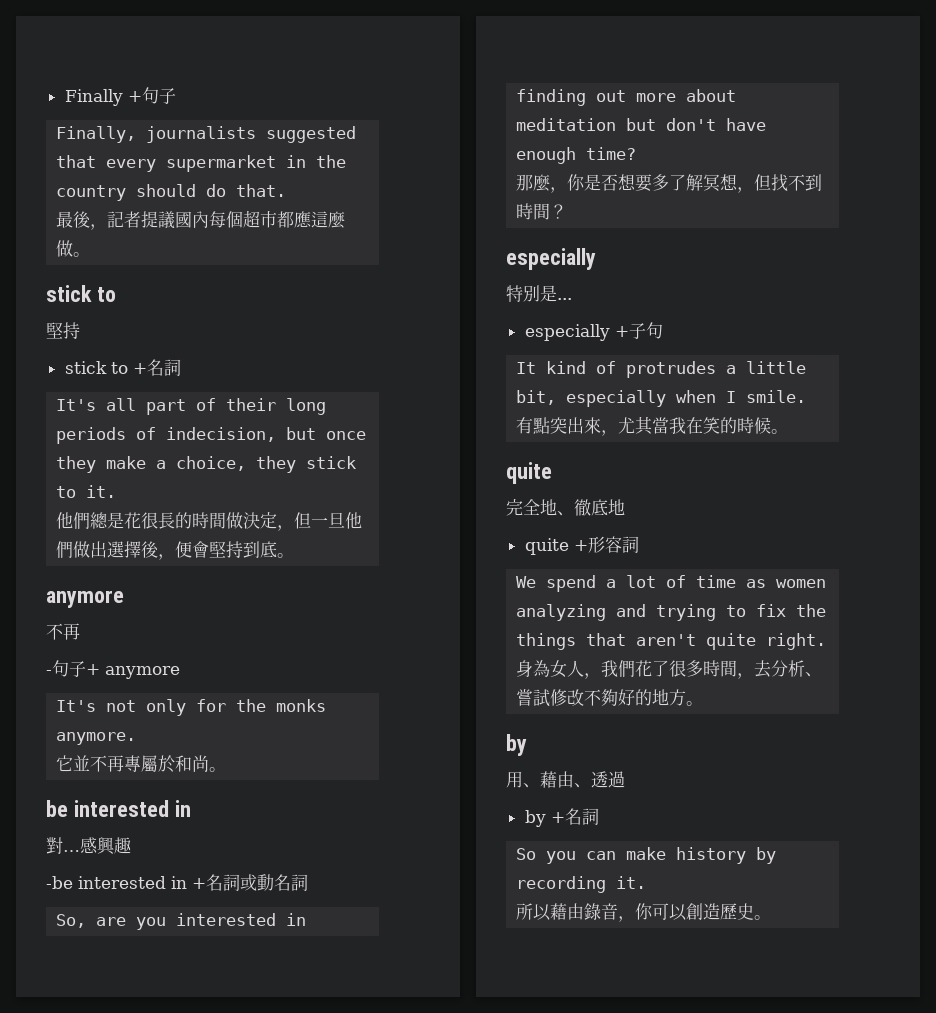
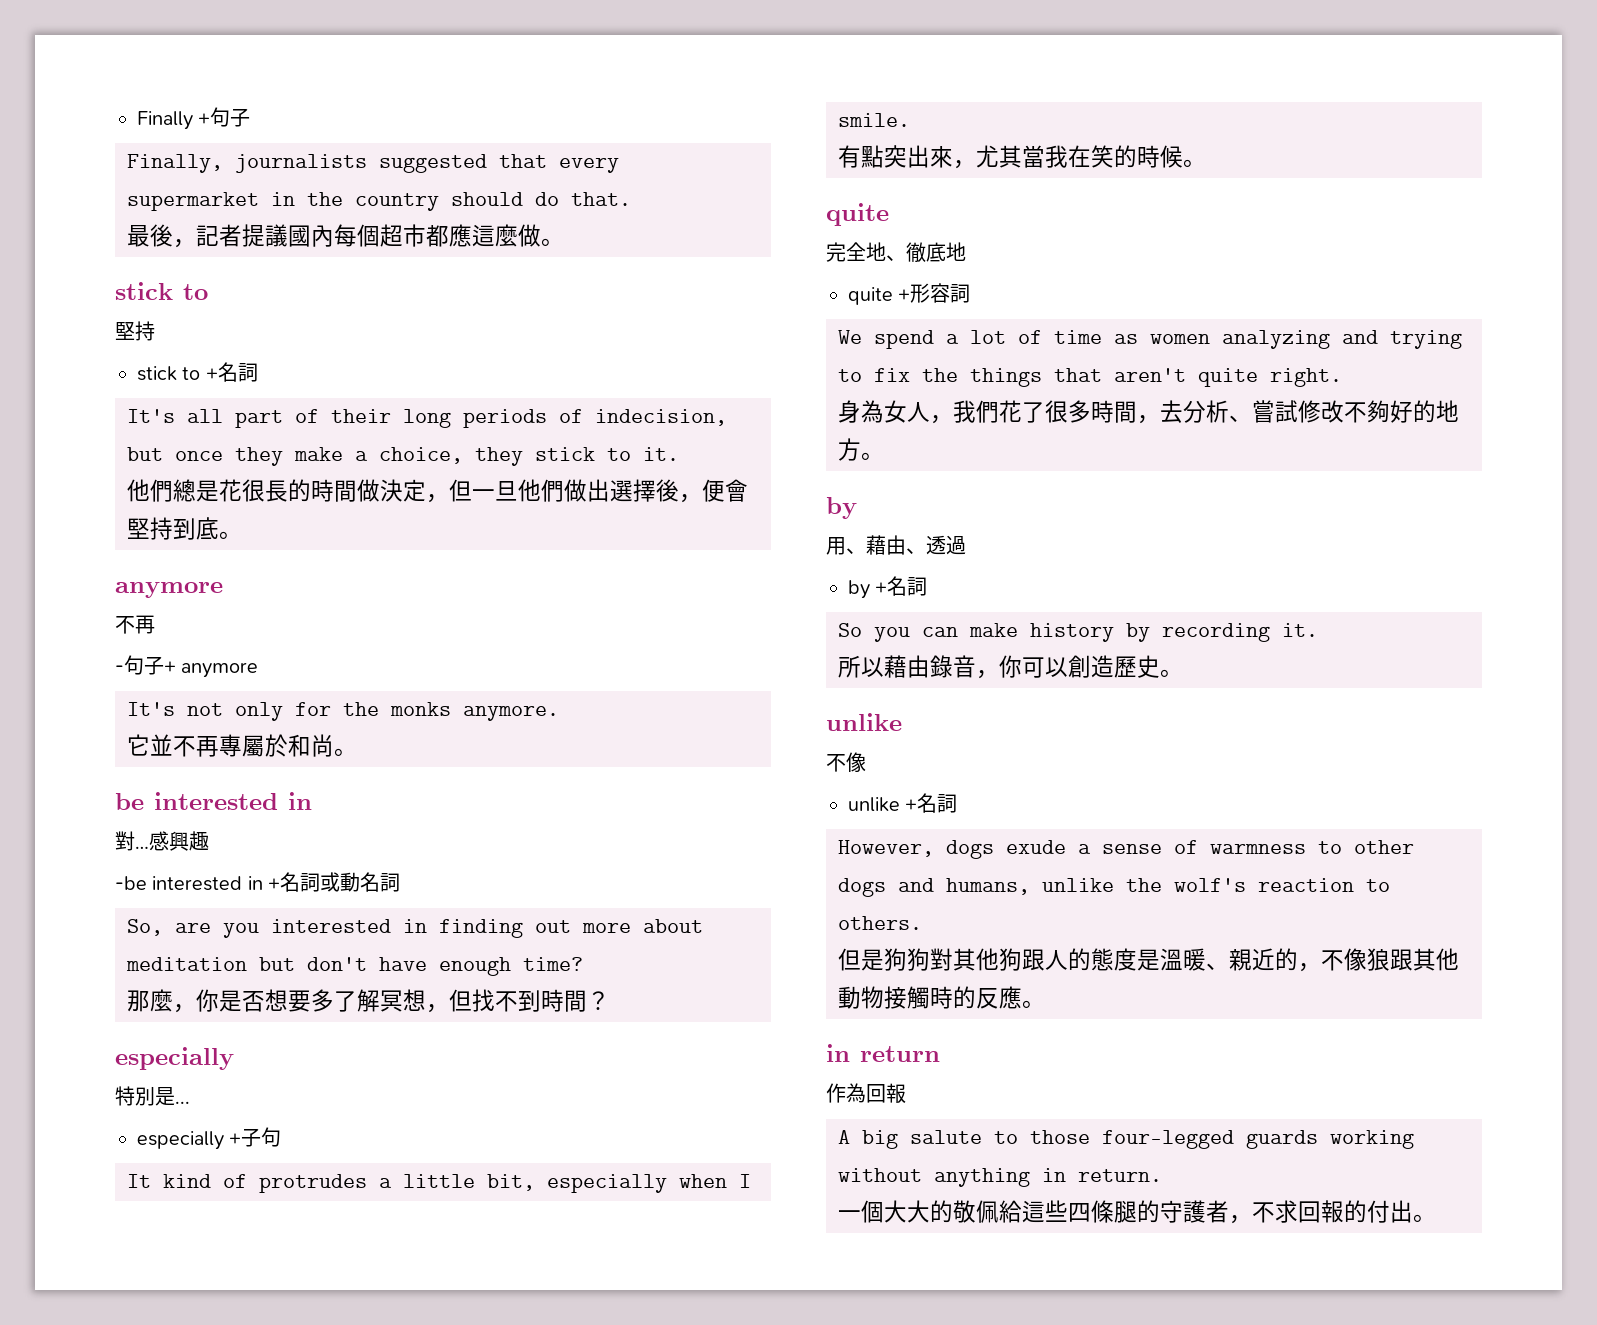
(772, 917) none -> [826,713,902,731] [826,752,866,772] [848,793,958,813] [838,840,1414,859] [838,878,1390,897] [838,916,922,930] [838,948,1459,972] [838,986,1045,1009] [826,1044,940,1062] [826,1083,906,1104] [838,1130,1414,1149] [838,1168,1162,1187] [838,1200,1436,1224] // unlike // 不像 // unlike +名詞 // However, dogs exude a sense of warmness to other dogs and humans, unlike the wolf's reaction to others. // 但是狗狗對其他狗跟人的態度是溫暖、親近的，不像狼跟其他動物接觸時的反應。 // in return // 作為回報 // A big salute to those four-legged guards working without anything in return. // 一個大大的敬佩給這些四條腿的守護者，不求回報的付出。

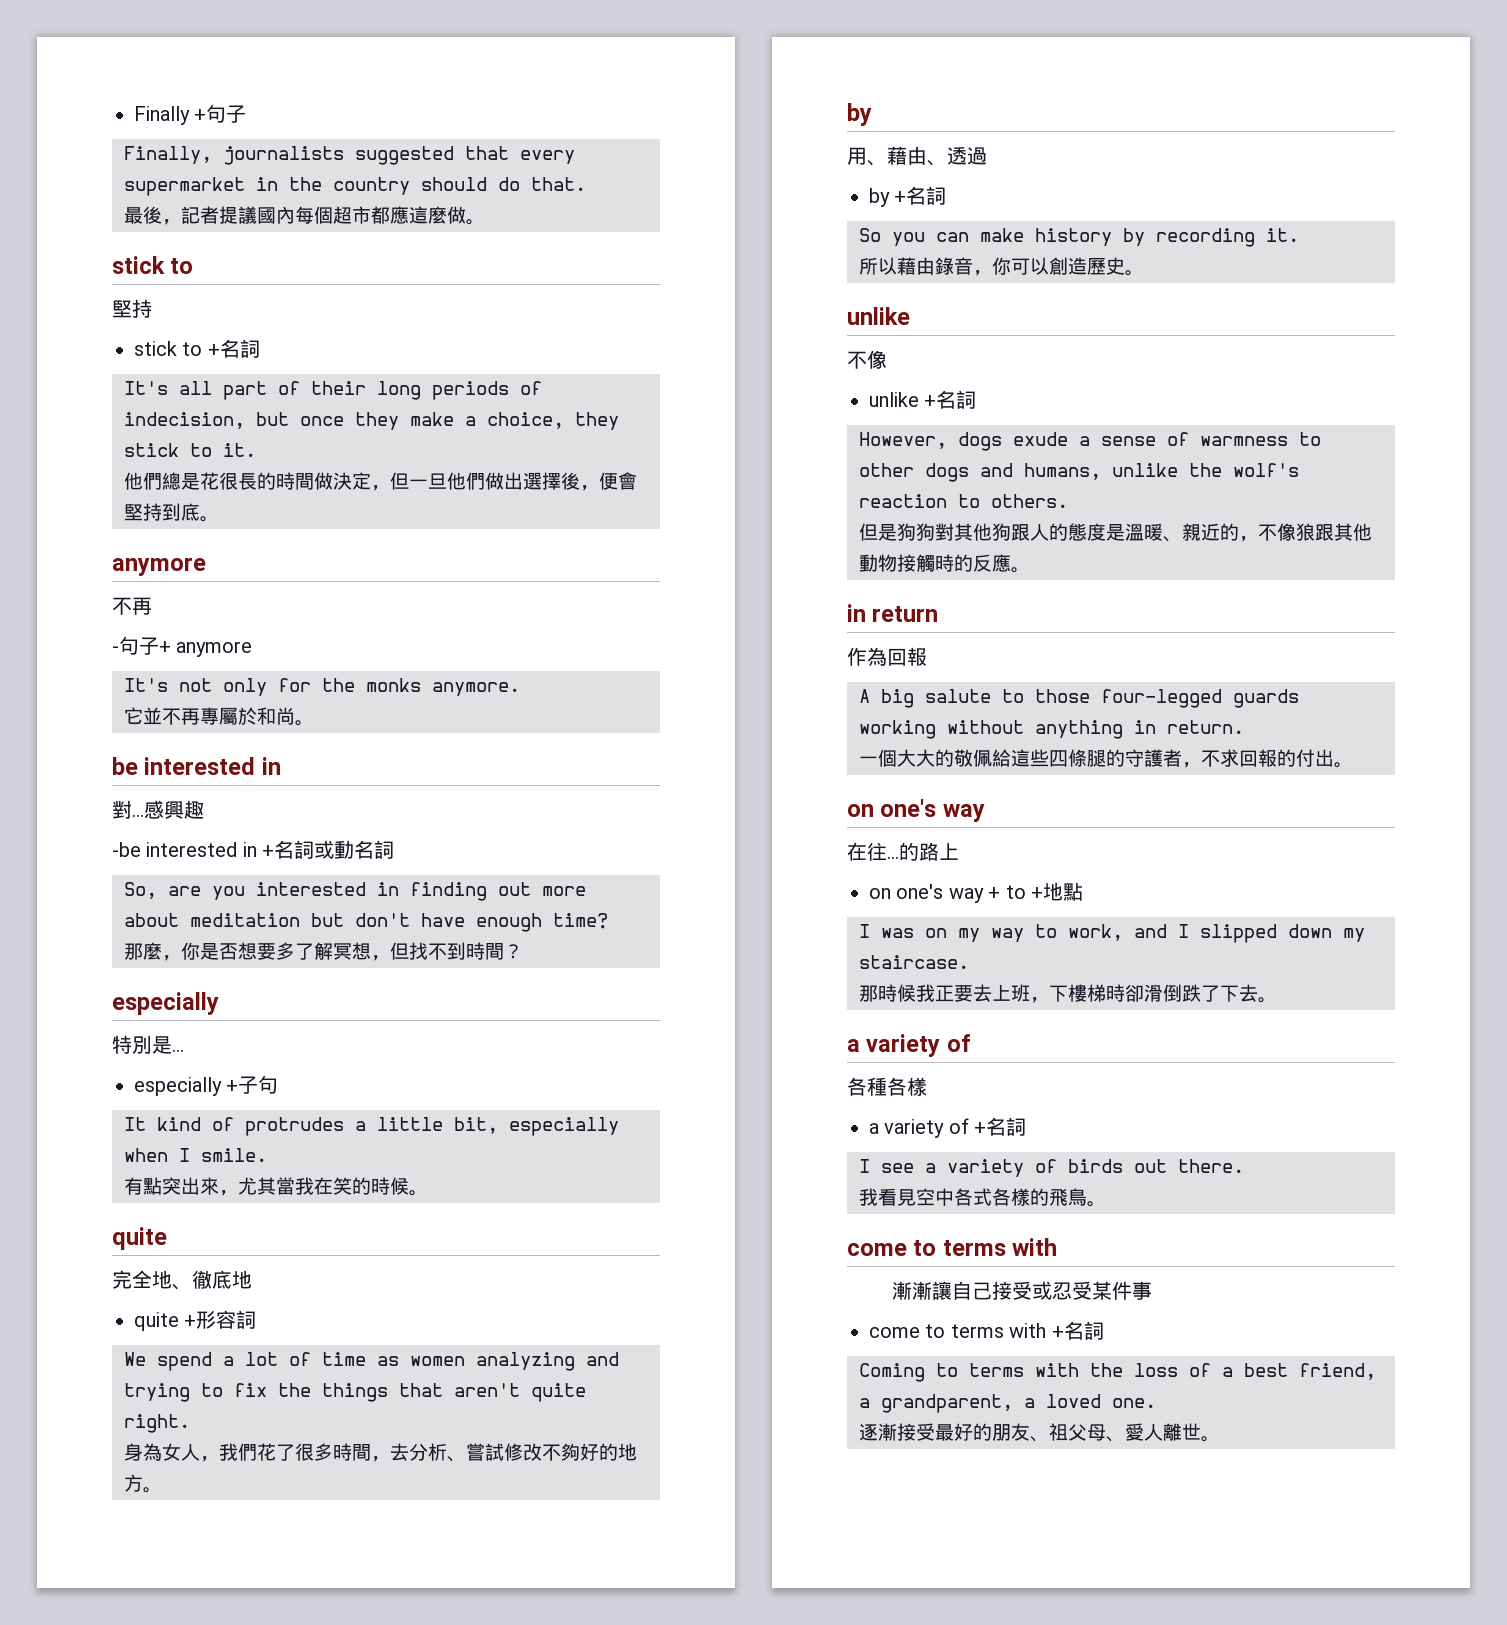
(1436, 1218) none -> [847,799,985,822] [847,842,959,861] [869,882,1083,903] [859,924,1365,943] [859,955,969,969] [859,984,1277,1003] [847,1034,971,1057] [847,1077,927,1096] [869,1117,1027,1138] [859,1159,1244,1177] [859,1188,1106,1207] [847,1238,1058,1256] [891,1281,1152,1300] [869,1321,1104,1340] [859,1363,1376,1382] [859,1394,1156,1413] [859,1423,1220,1442] // on one's way // 在往...的路上 // on one's way + to +地點 // I was on my way to work, and I slipped down my staircase. // 那時候我正要去上班，下樓梯時卻滑倒跌了下去。 // a variety of // 各種各樣 // a variety of +名詞 // I see a variety of birds out there. // 我看見空中各式各樣的飛鳥。 // come to terms with // 漸漸讓自己接受或忍受某件事 // come to terms with +名詞 // Coming to terms with the loss of a best friend, a grandparent, a loved one. // 逐漸接受最好的朋友、祖父母、愛人離世。

